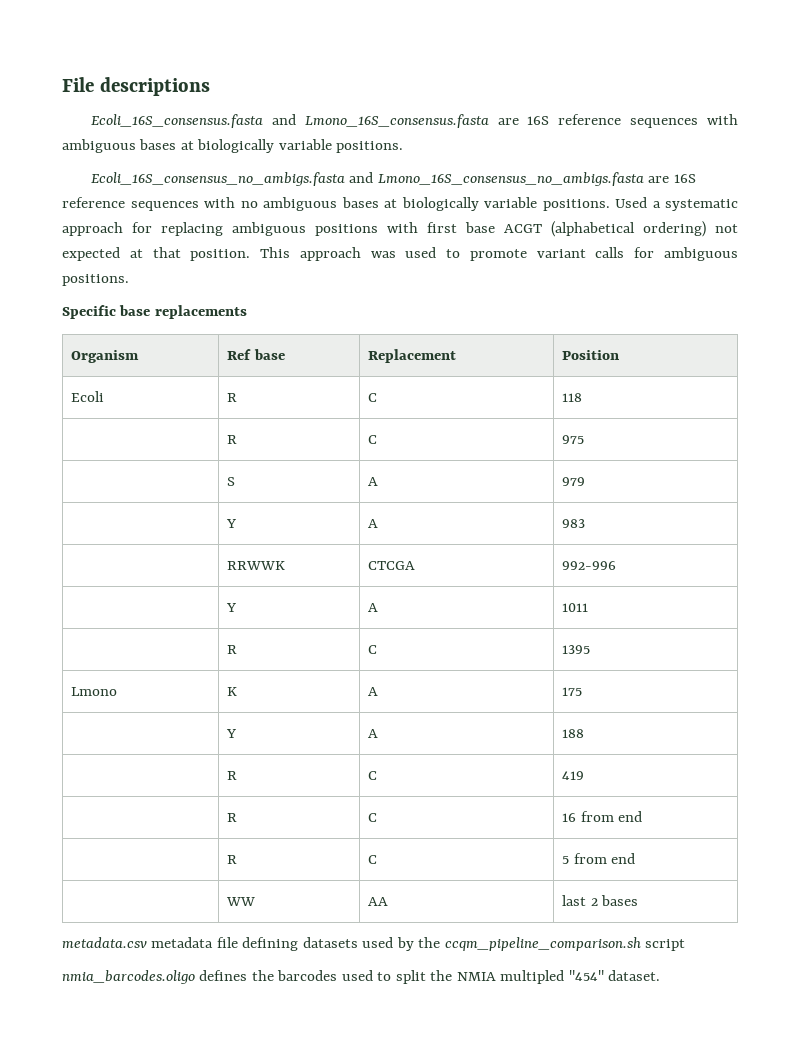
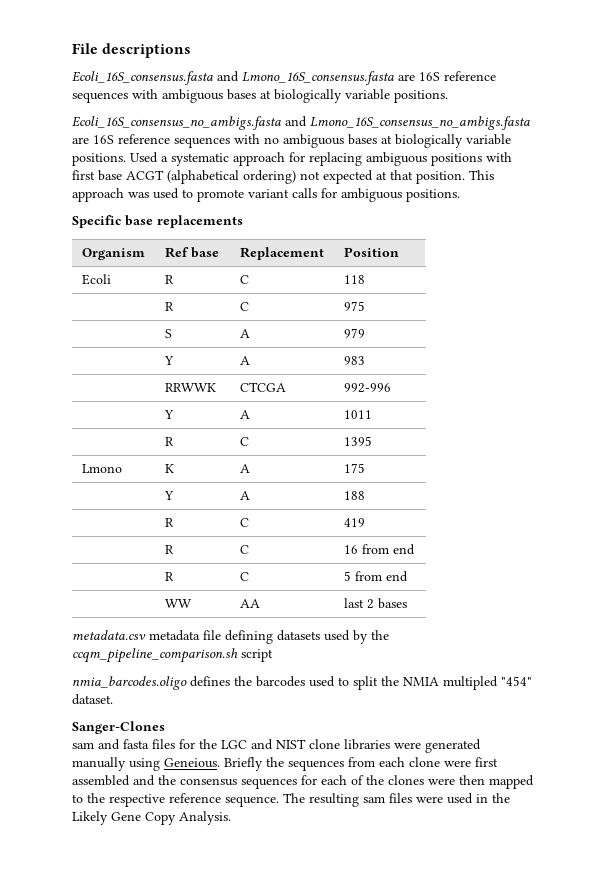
(661, 975) none -> [72,721,165,734] [72,739,481,753] [72,757,498,771] [72,775,534,789] [72,793,510,807] [72,811,231,825] // Sanger-Clones // sam and fasta files for the LGC and NIST clone libraries were generated manually using Geneious. Briefly the sequences from each clone were first assembled and the consensus sequences for each of the clones were then mapped to the respective reference sequence. The resulting sam files were used in the Likely Gene Copy Analysis.

